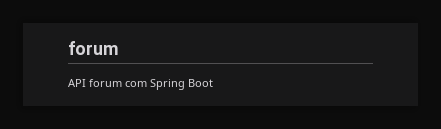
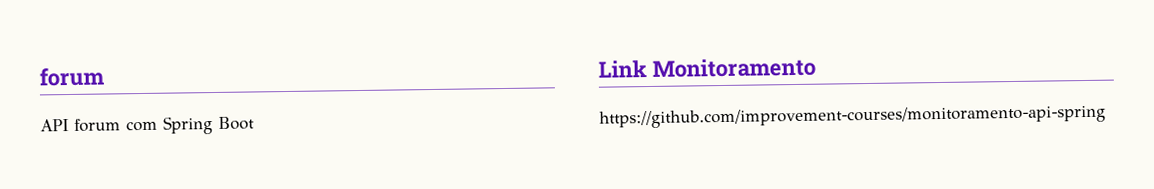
(213, 83) none -> [598,57,816,78] [599,104,1106,129] // Link Monitoramento // https://github.com/improvement-courses/monitoramento-api-spring

